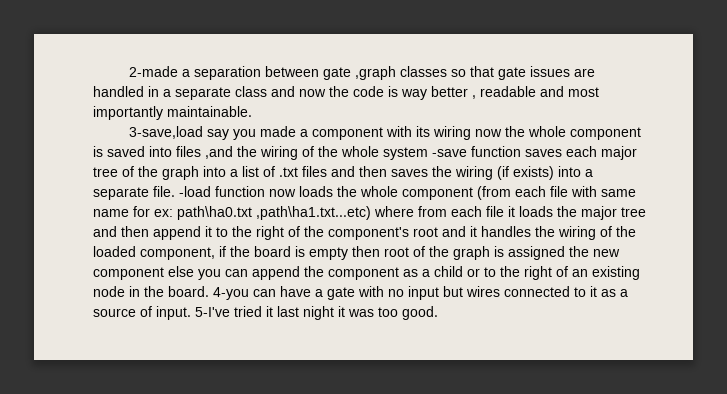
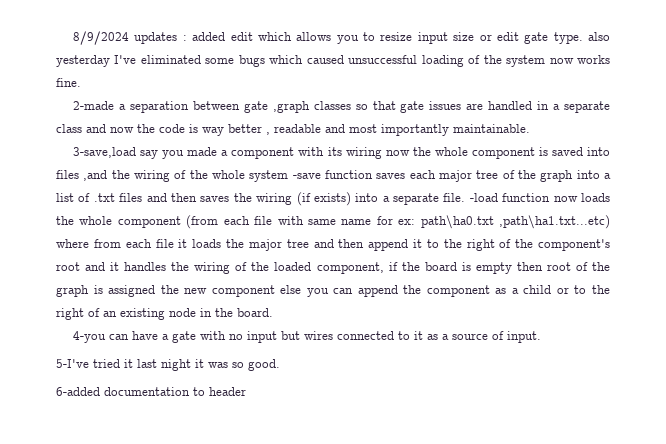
(129, 71) none -> [73,31,611,45] [56,55,610,67] [56,78,81,87] 8/9/2024 updates : added edit which allows you to resize input size or edit gate type. also yesterday I've eliminated some bugs which caused unsuccessful loading of the system now works fine. //
(209, 291) none -> (273, 312) //
(191, 313) none -> (542, 337) //
[378,307,398,317] too -> [232,362,244,368] so
(438, 313) none -> [56,387,246,396] // 6-added documentation to header

